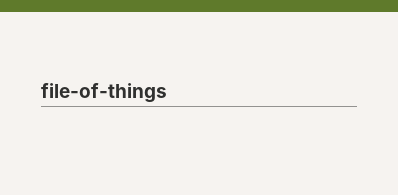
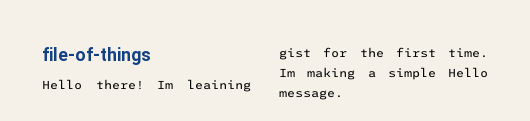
(167, 93) none -> [42,79,251,92] [279,47,488,60] [279,67,488,80] [279,90,343,100] // Hello there! Im leaining gist for the first time. Im making a simple Hello message.

